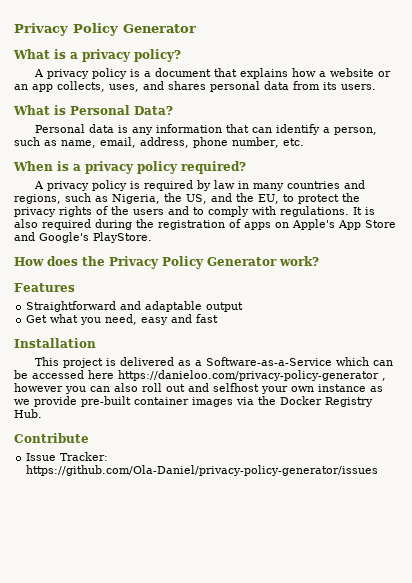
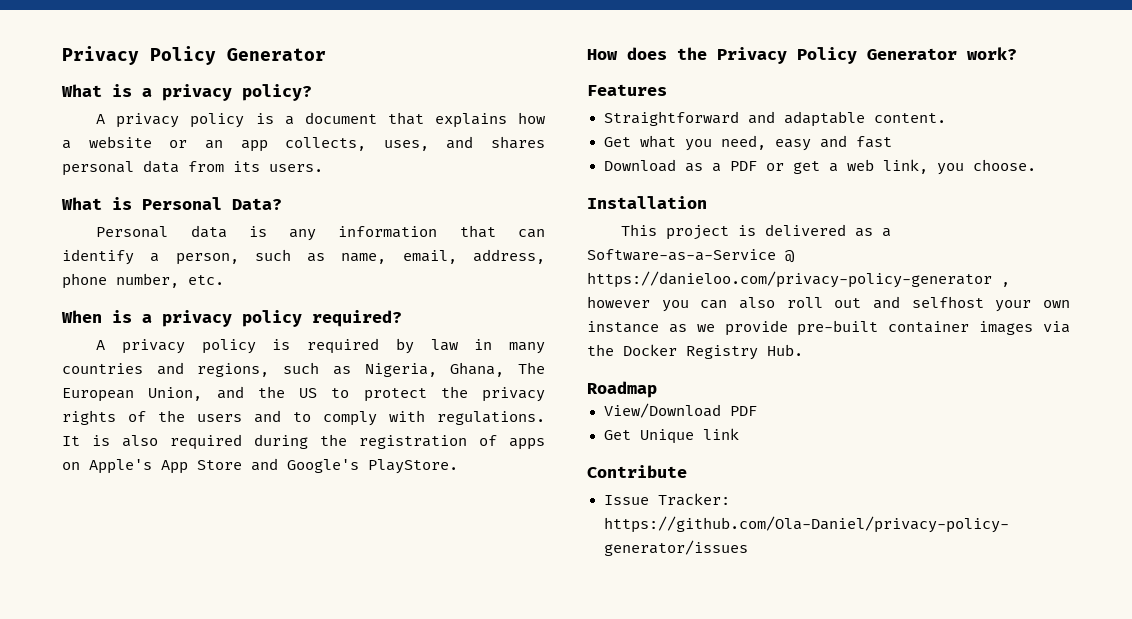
[164,193,207,204] the US, -> [450,362,545,377] [62,387,203,402] Ghana, The European Union,
[258,194,279,204] EU, -> [299,388,317,398] US
[206,302,244,312] output -> [873,113,946,123] content.
(219, 318) none -> [603,159,1036,175] // Download as a PDF or get a web link, you choose.
[336,357,394,366] [14,370,114,379] which can be accessed here -> [785,250,794,263] @
(42, 413) none -> [587,381,657,398] [603,403,757,418] [603,428,739,444] // Roadmap // View/Download PDF // Get Unique link

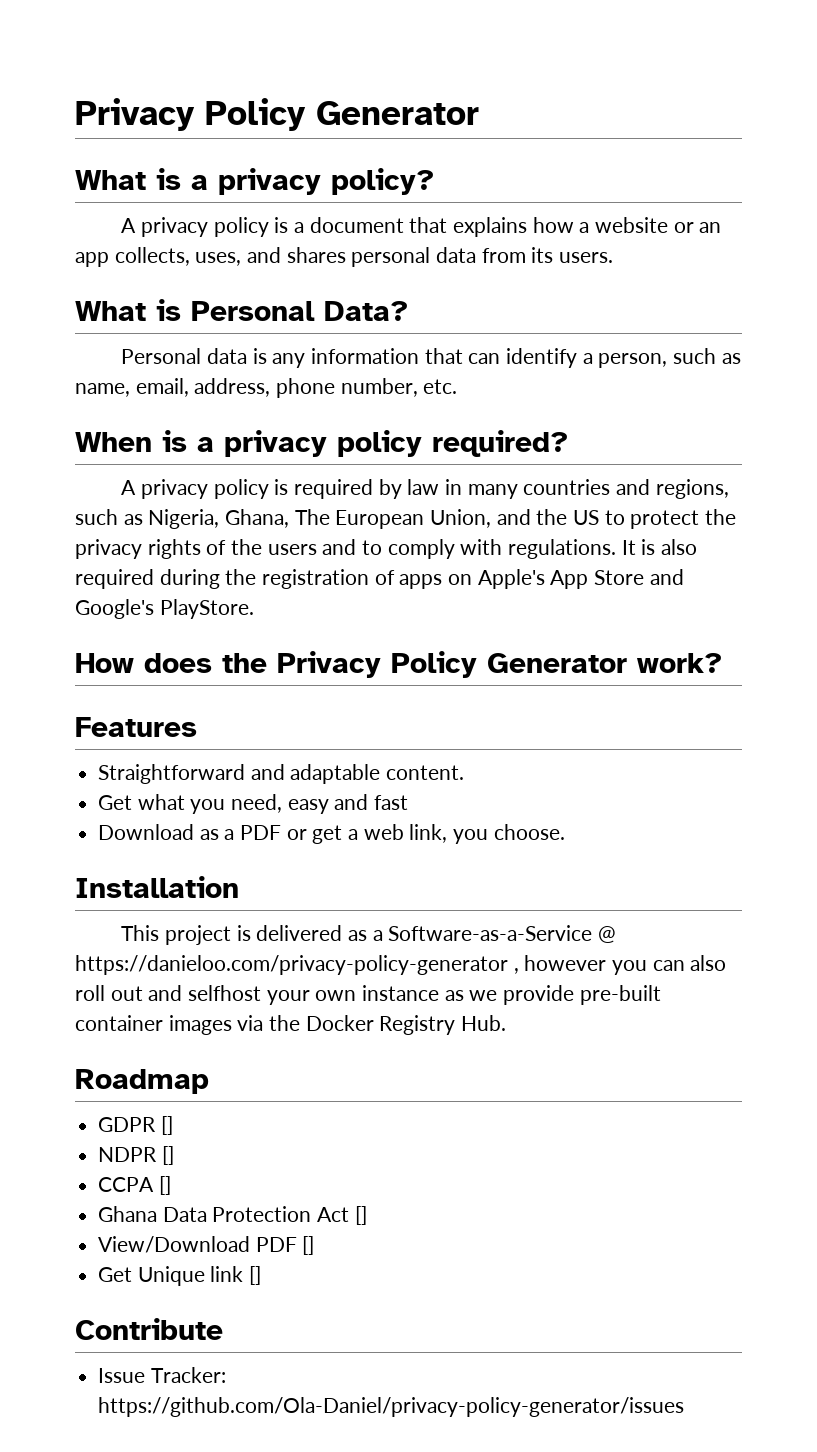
(657, 389) none -> [98,1116,173,1135] [98,1146,174,1165] [98,1176,171,1195] [98,1206,367,1225] // GDPR [] // NDPR [] // CCPA [] // Ghana Data Protection Act []
(757, 411) none -> [302,1236,315,1255] []
(739, 434) none -> [249,1266,262,1285] []

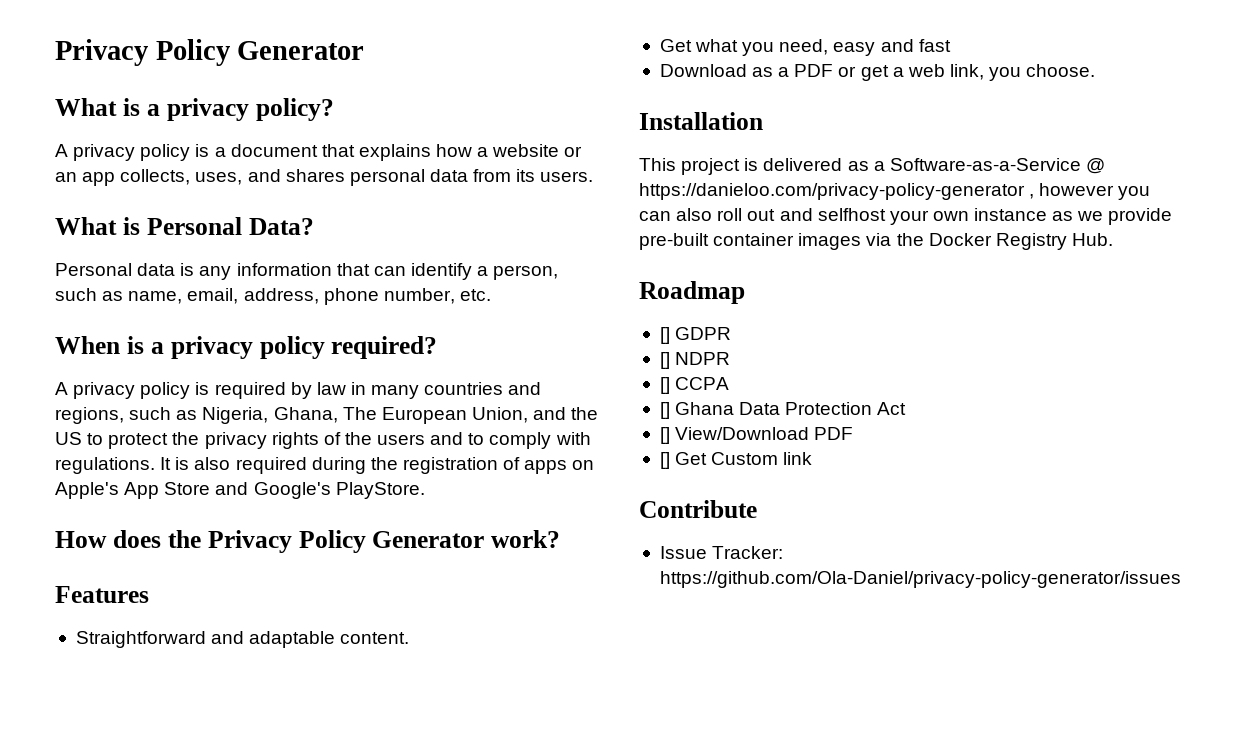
(209, 1081) none -> [659,327,670,344] []
[160,1116,173,1135] [98,1146,174,1165] [98,1176,171,1195] [] // NDPR [] // CCPA [] // -> [659,352,731,369] [659,377,730,394] [659,402,670,419] // [] NDPR // [] CCPA // []
[354,1206,367,1225] [] // -> [659,427,670,444] // []
[302,1236,315,1255] [98,1266,205,1286] [] // Get Unique -> [659,452,779,469] // [] Get Custom
[249,1266,262,1285] [] -> (813, 458) none

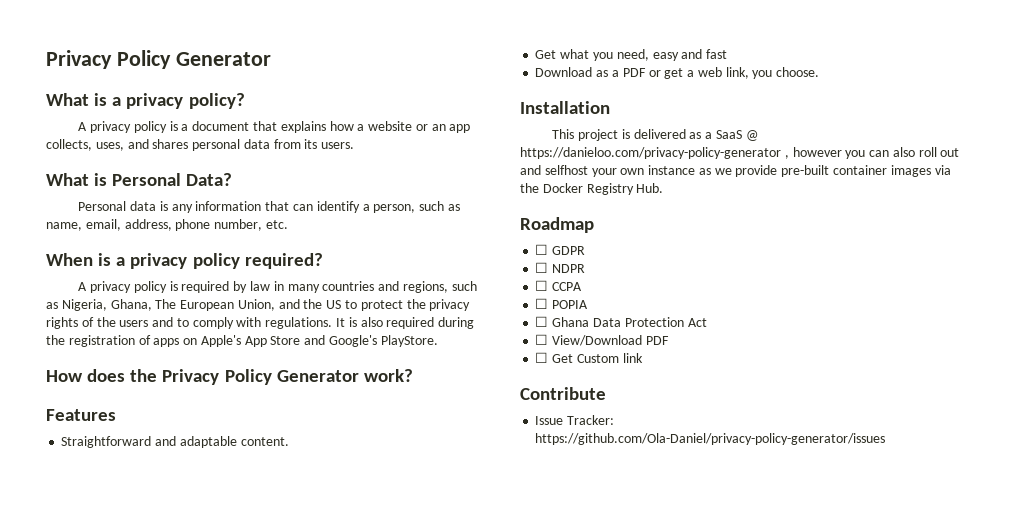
[889,158,1081,171] Software-as-a-Service -> [716,130,743,139] SaaS
[659,327,670,344] [] -> [535,244,549,255] ☐
[659,352,670,369] [] -> [535,262,549,273] ☐
[659,377,670,394] [] -> [535,280,549,291] ☐
[659,402,670,419] [] -> [535,298,589,309] [535,316,549,327] ☐ POPIA // ☐
[659,427,670,444] [] -> [535,334,549,345] ☐
[659,452,670,469] [] -> [535,352,549,363] ☐

